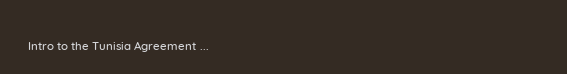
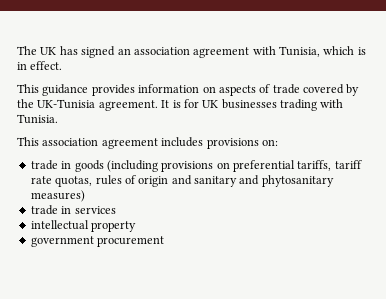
[28,41,209,52] Intro to the Tunisia Agreement ... -> [17,46,366,58] [17,61,63,70] [17,84,360,96] [17,99,344,111] [17,114,58,124] [17,137,278,149] [30,160,362,172] [30,175,334,187] [30,190,85,202] [30,205,116,215] [30,220,137,232] [30,236,165,247] The UK has signed an association agreement with Tunisia, which is in effect. // This guidance provides information on aspects of trade covered by the UK-Tunisia agreement. It is for UK businesses trading with Tunisia. // This association agreement includes provisions on: // trade in goods (including provisions on preferential tariffs, tariff rate quotas, rules of origin and sanitary and phytosanitary measures) // trade in services // intellectual property // government procurement

